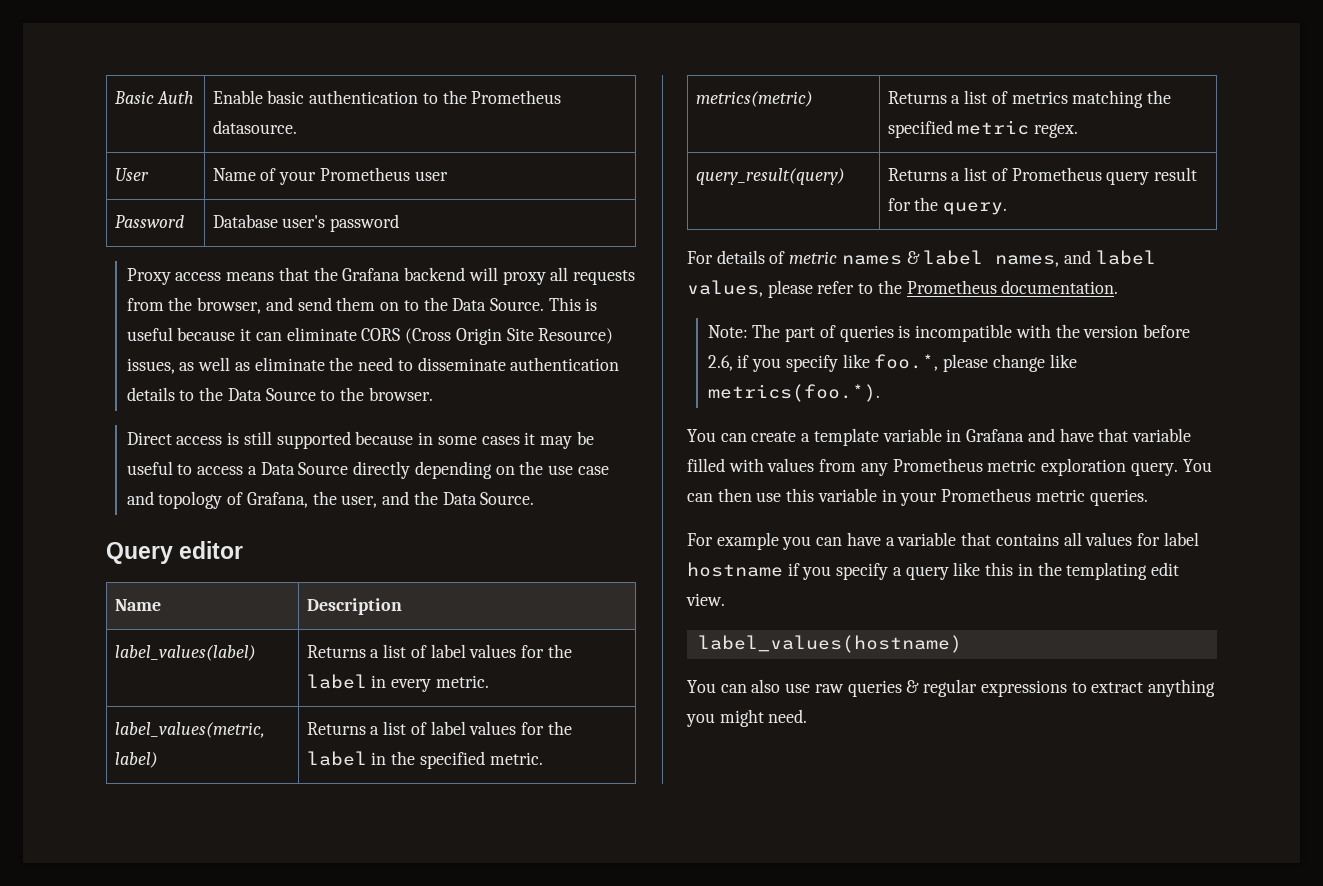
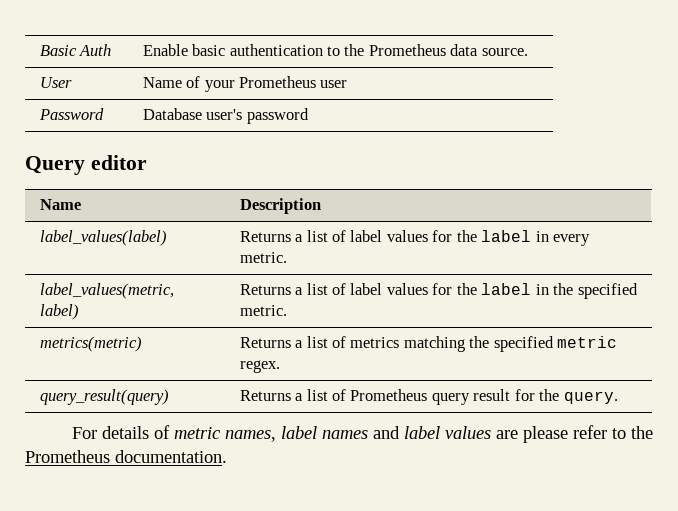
[212,120,297,134] datasource. -> [450,44,528,56] data source.
[126,267,636,285] [126,297,598,314] [126,327,614,345] [126,357,620,374] [126,387,433,401] [126,431,594,449] [126,461,609,479] [126,491,535,509] // Proxy access means that the Grafana backend will proxy all requests from the browser, and send them on to the Data Source. This is useful because it can eliminate CORS (Cross Origin Site Resource) issues, as well as eliminate the need to disseminate authentication details to the Data Source to the browser. // Direct access is still supported because in some cases it may be useful to access a Data Source directly depending on the use case and topology of Grafana, the user, and the Data Source. -> (309, 116) none
[841,250,1156,267] [687,280,763,297] names & label names, and label values, -> [224,426,518,442] names, label names and label values are
[707,324,1191,342] [707,354,1077,372] [707,384,880,402] [687,428,1191,446] [687,458,1212,476] [687,488,1148,506] [687,532,1199,550] [687,562,1179,580] [686,593,725,606] [697,635,962,653] [687,679,1215,697] [686,709,808,727] // Note: The part of queries is incompatible with the version before 2.6, if you specify like foo.*, please change like metrics(foo.*). // You can create a template variable in Grafana and have that variable filled with values from any Prometheus metric exploration query. You can then use this variable in your Prometheus metric queries. // For example you can have a variable that contains all values for label hostname if you specify a query like this in the templating edit view. // label_values(hostname) // You can also use raw queries & regular expressions to extract anything you might need. -> (227, 456) none

